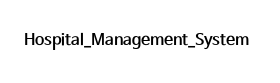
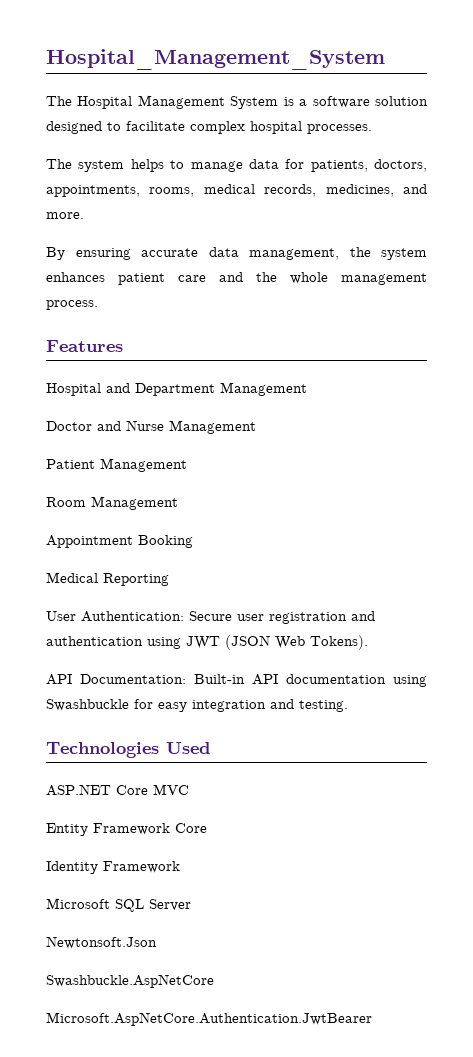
(249, 41) none -> [46,95,428,109] [46,121,372,134] [46,159,427,172] [46,184,427,197] [46,212,84,219] [46,247,427,260] [46,272,427,285] [46,300,98,310] [46,340,123,352] [46,382,307,396] [46,420,256,434] [46,458,187,472] [46,496,178,510] [46,535,193,548] [46,572,169,586] [46,611,375,624] [46,635,368,650] [46,674,427,687] [46,699,348,712] [46,742,210,758] [46,784,189,796] [46,823,207,836] [46,861,180,874] [46,898,191,912] [46,936,157,949] [46,974,214,988] [46,1012,372,1026] // The Hospital Management System is a software solution designed to facilitate complex hospital processes. // The system helps to manage data for patients, doctors, appointments, rooms, medical records, medicines, and more. // By ensuring accurate data management, the system enhances patient care and the whole management process. // Features // Hospital and Department Management // Doctor and Nurse Management // Patient Management // Room Management // Appointment Booking // Medical Reporting // User Authentication: Secure user registration and authentication using JWT (JSON Web Tokens). // API Documentation: Built-in API documentation using Swashbuckle for easy integration and testing. // Technologies Used // ASP.NET Core MVC // Entity Framework Core // Identity Framework // Microsoft SQL Server // Newtonsoft.Json // Swashbuckle.AspNetCore // Microsoft.AspNetCore.Authentication.JwtBearer

